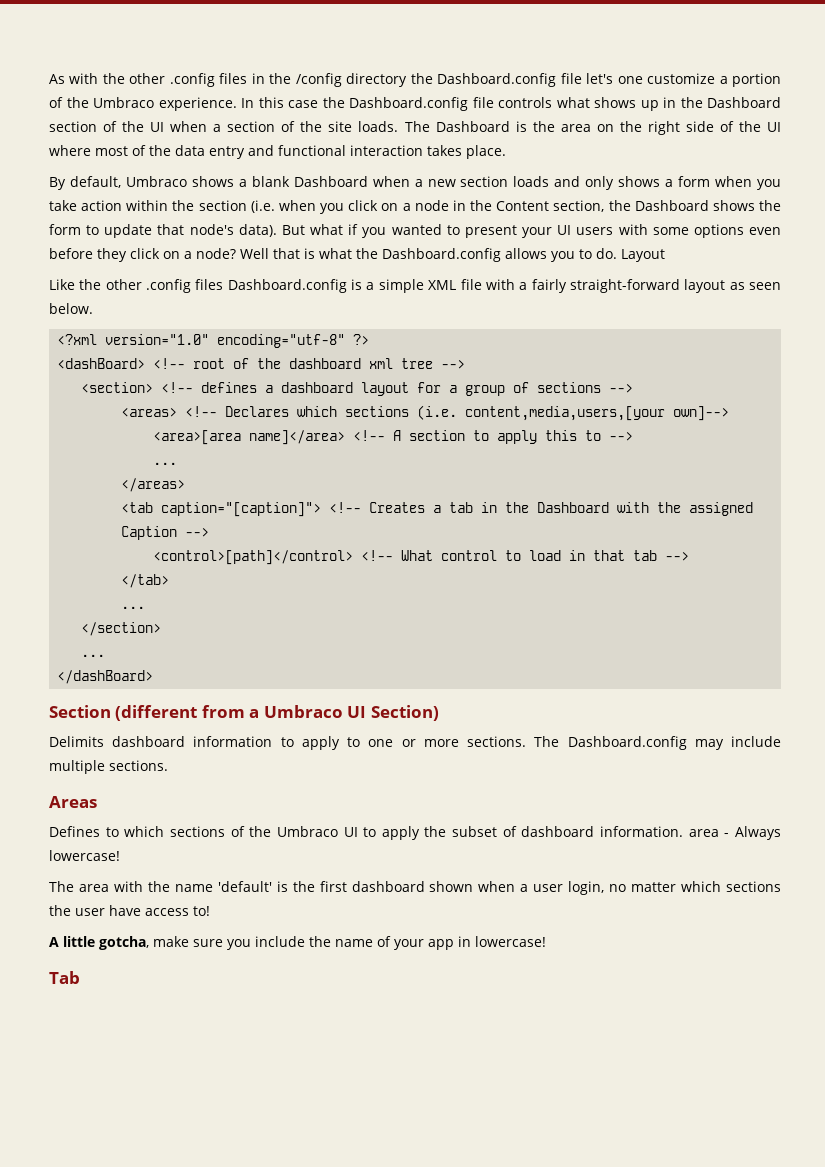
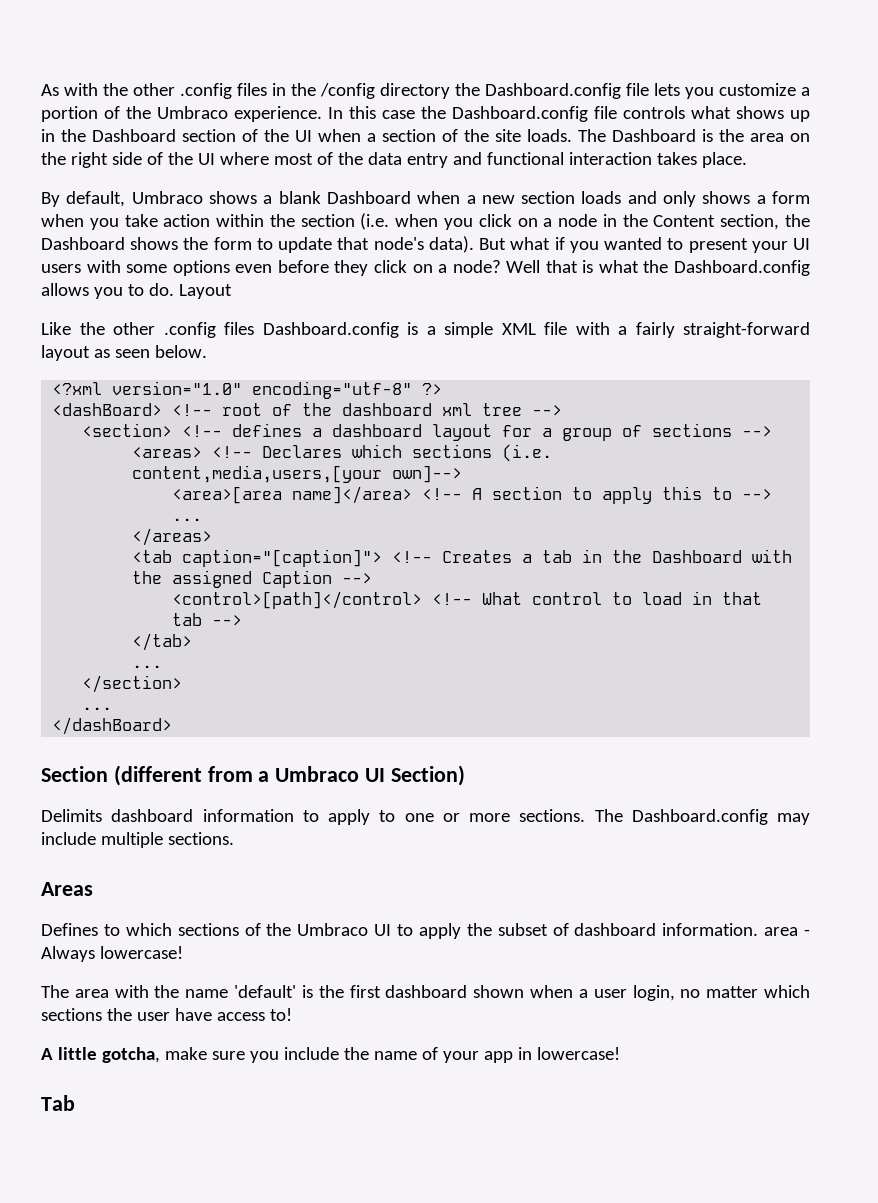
[586,73,643,84] let's one -> [654,83,714,99] lets you

